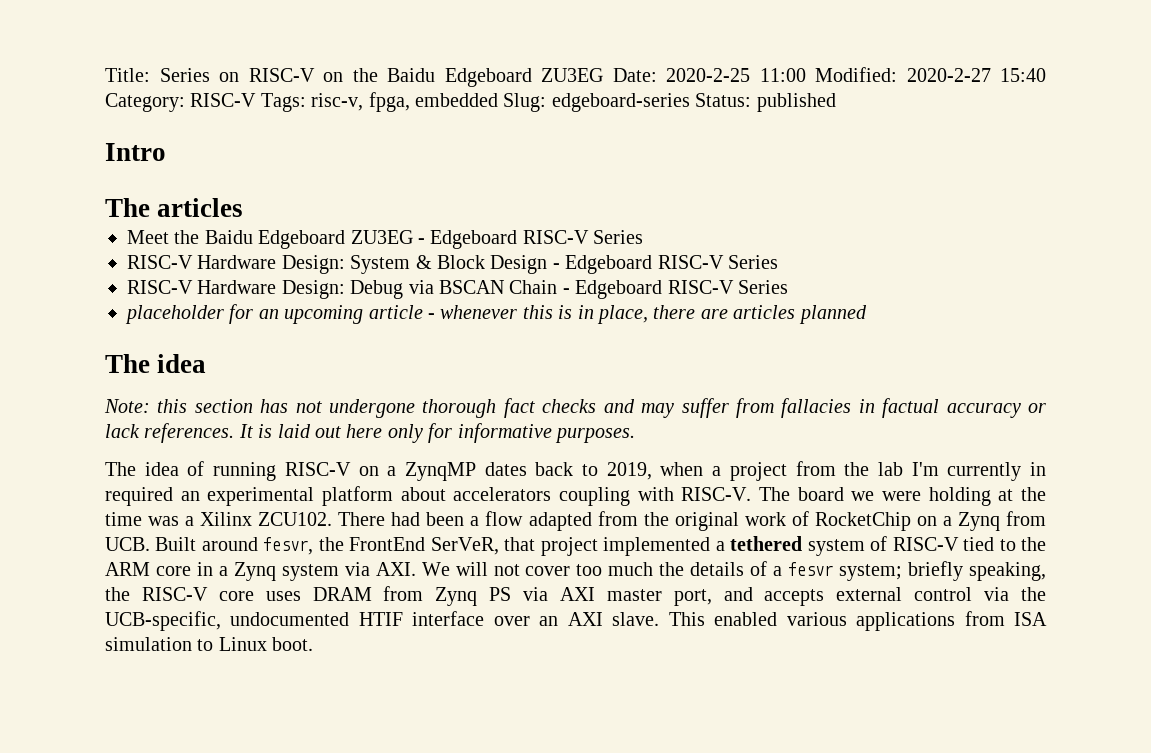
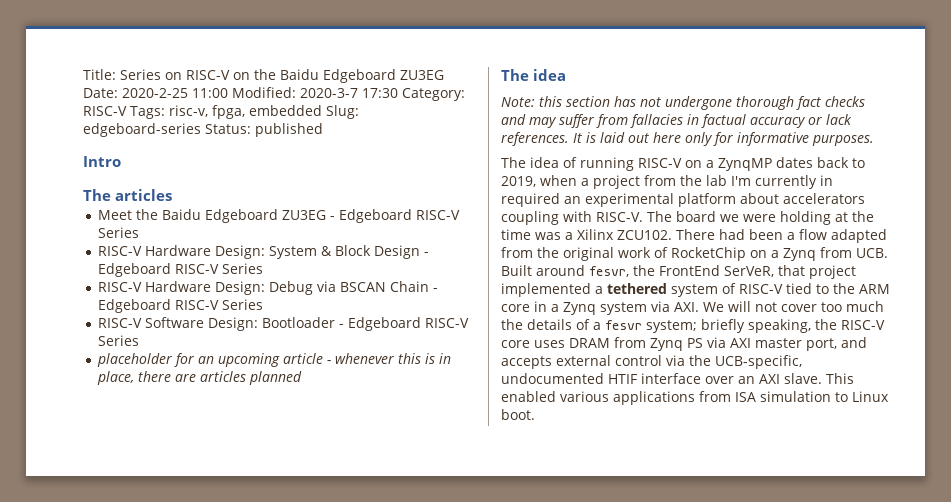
[906,68,1046,82] 2020-2-27 15:40 -> [300,88,398,98] 2020-3-7 17:30
(788, 287) none -> [97,317,469,331] [97,335,139,346] // RISC-V Software Design: Bootloader - Edgeboard RISC-V Series

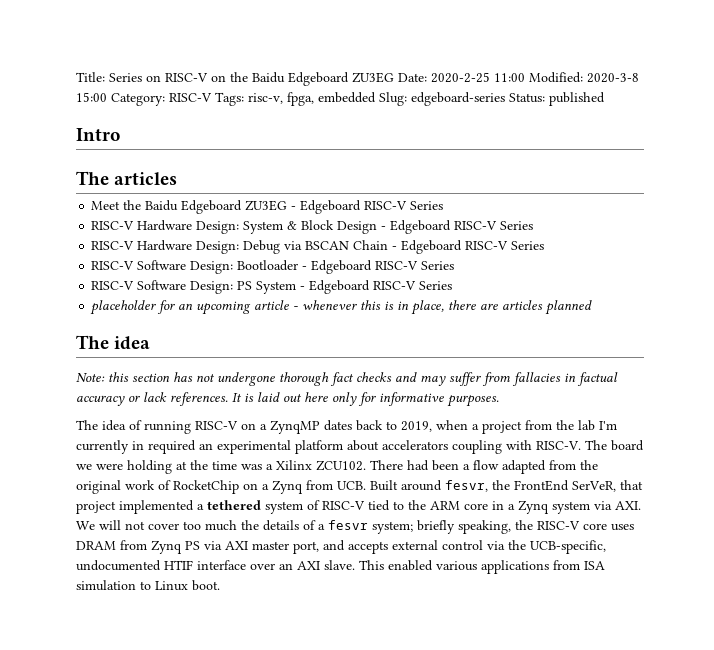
[300,88,398,98] 2020-3-7 17:30 -> [587,73,639,83] [76,92,107,102] 2020-3-8 15:00
(139, 340) none -> [91,280,453,294] // RISC-V Software Design: PS System - Edgeboard RISC-V Series

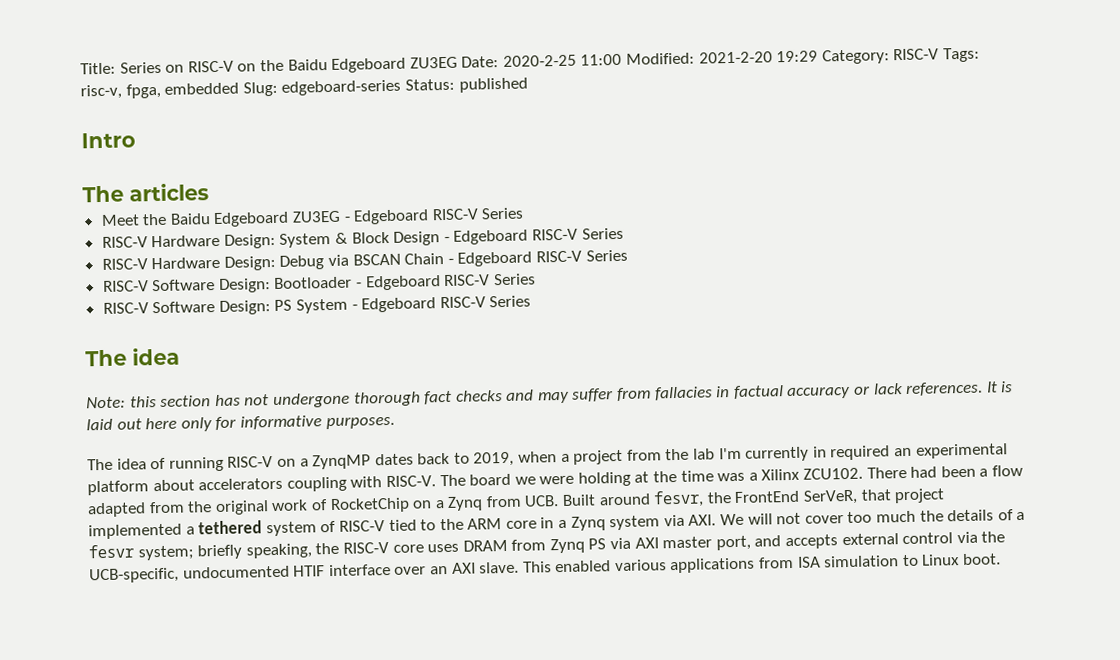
[587,73,639,83] [76,92,107,102] 2020-3-8 15:00 -> [698,50,819,64] 2021-2-20 19:29
[90,300,593,315] // placeholder for an upcoming article - whenever this is in place, there are articles planned -> (532, 301) none

